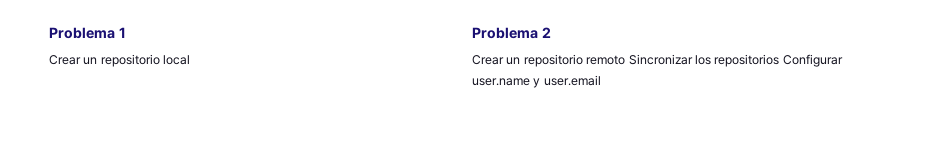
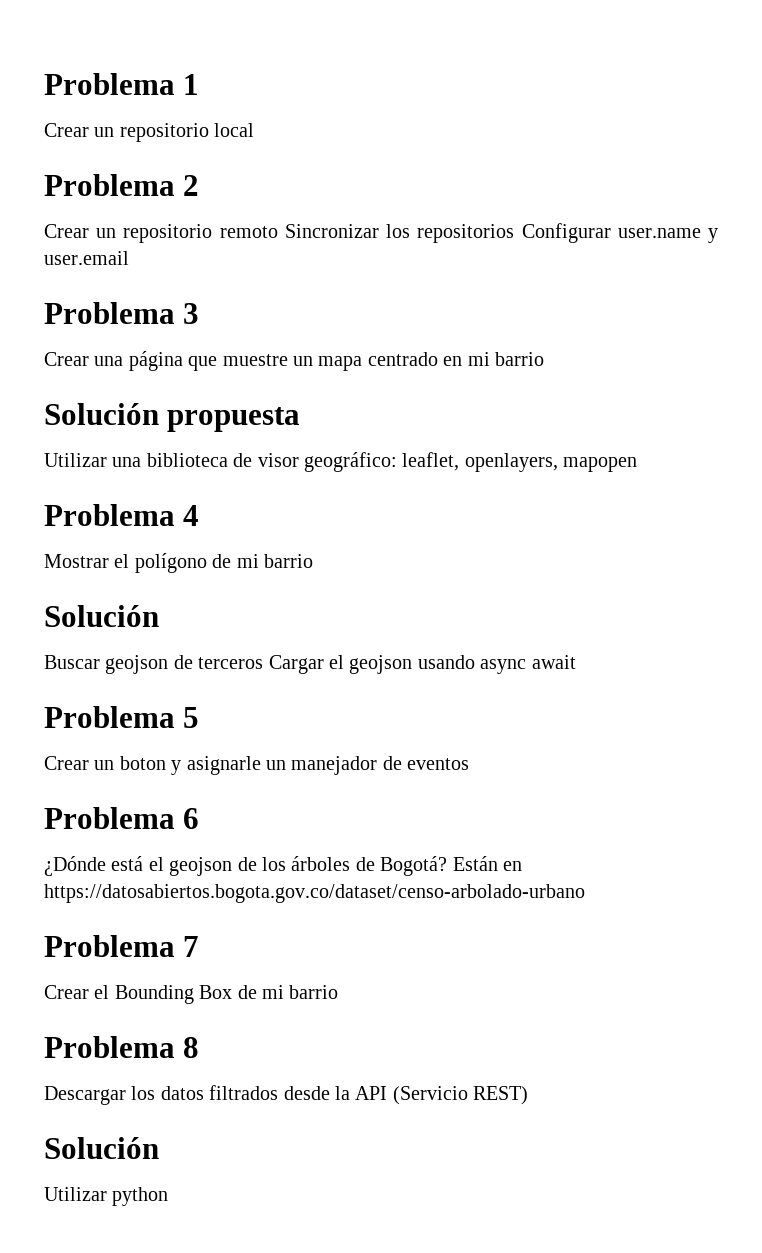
(601, 80) none -> [44,302,200,324] [44,351,544,371] [44,403,301,432] [44,452,638,472] [44,504,200,526] [44,553,313,573] [44,605,159,627] [44,655,576,674] [44,706,200,728] [44,756,470,775] [44,807,200,829] [44,856,522,876] [44,884,585,903] [44,935,200,957] [44,985,339,1004] [44,1036,200,1058] [44,1085,529,1105] [44,1137,159,1159] [44,1187,169,1206] // Problema 3 // Crear una página que muestre un mapa centrado en mi barrio // Solución propuesta // Utilizar una biblioteca de visor geográfico: leaflet, openlayers, mapopen // Problema 4 // Mostrar el polígono de mi barrio // Solución // Buscar geojson de terceros Cargar el geojson usando async await // Problema 5 // Crear un boton y asignarle un manejador de eventos // Problema 6 // ¿Dónde está el geojson de los árboles de Bogotá? Están en https://datosabiertos.bogota.gov.co/dataset/censo-arbolado-urbano // Problema 7 // Crear el Bounding Box de mi barrio // Problema 8 // Descargar los datos filtrados desde la API (Servicio REST) // Solución // Utilizar python

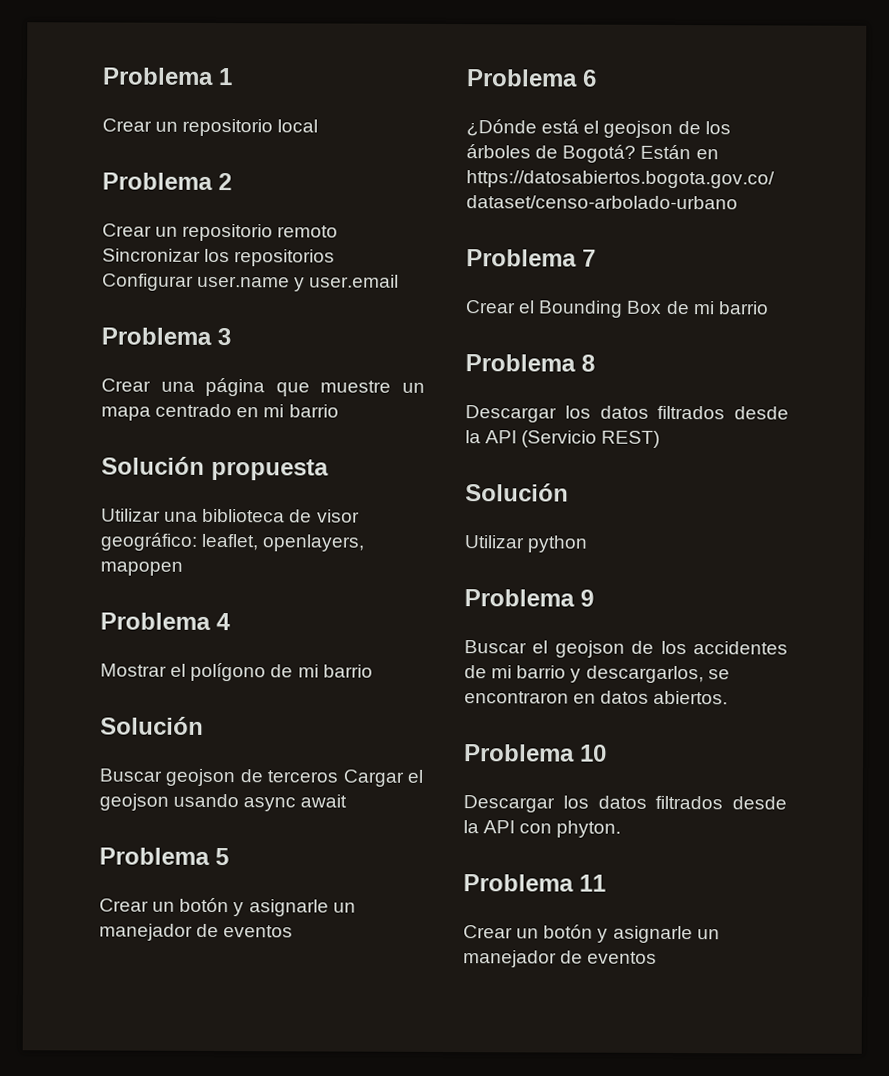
[119,756,166,770] boton -> [179,897,230,913] botón
(169, 1196) none -> [464,589,594,607] [464,640,788,658] [464,665,730,684] [464,690,729,705] [464,744,607,762] [463,795,787,813] [463,820,622,838] [463,874,606,892] [463,924,720,944] [463,950,658,968] // Problema 9 // Buscar el geojson de los accidentes de mi barrio y descargarlos, se encontraron en datos abiertos. // Problema 10 // Descargar los datos filtrados desde la API con phyton. // Problema 11 // Crear un botón y asignarle un manejador de eventos

